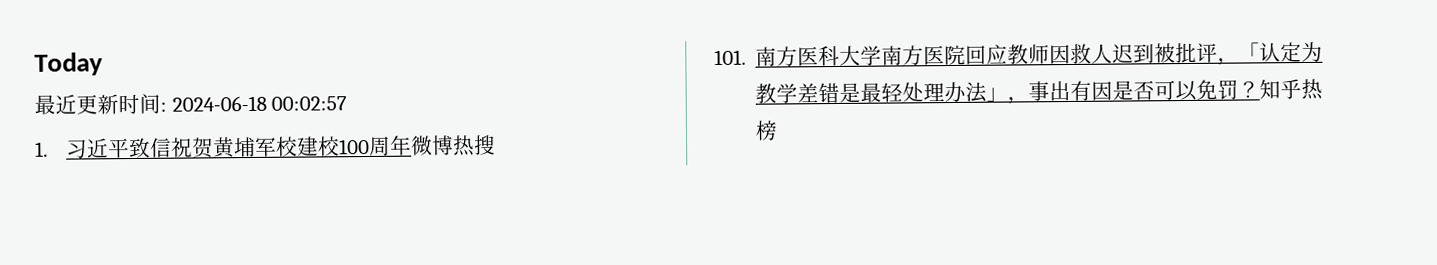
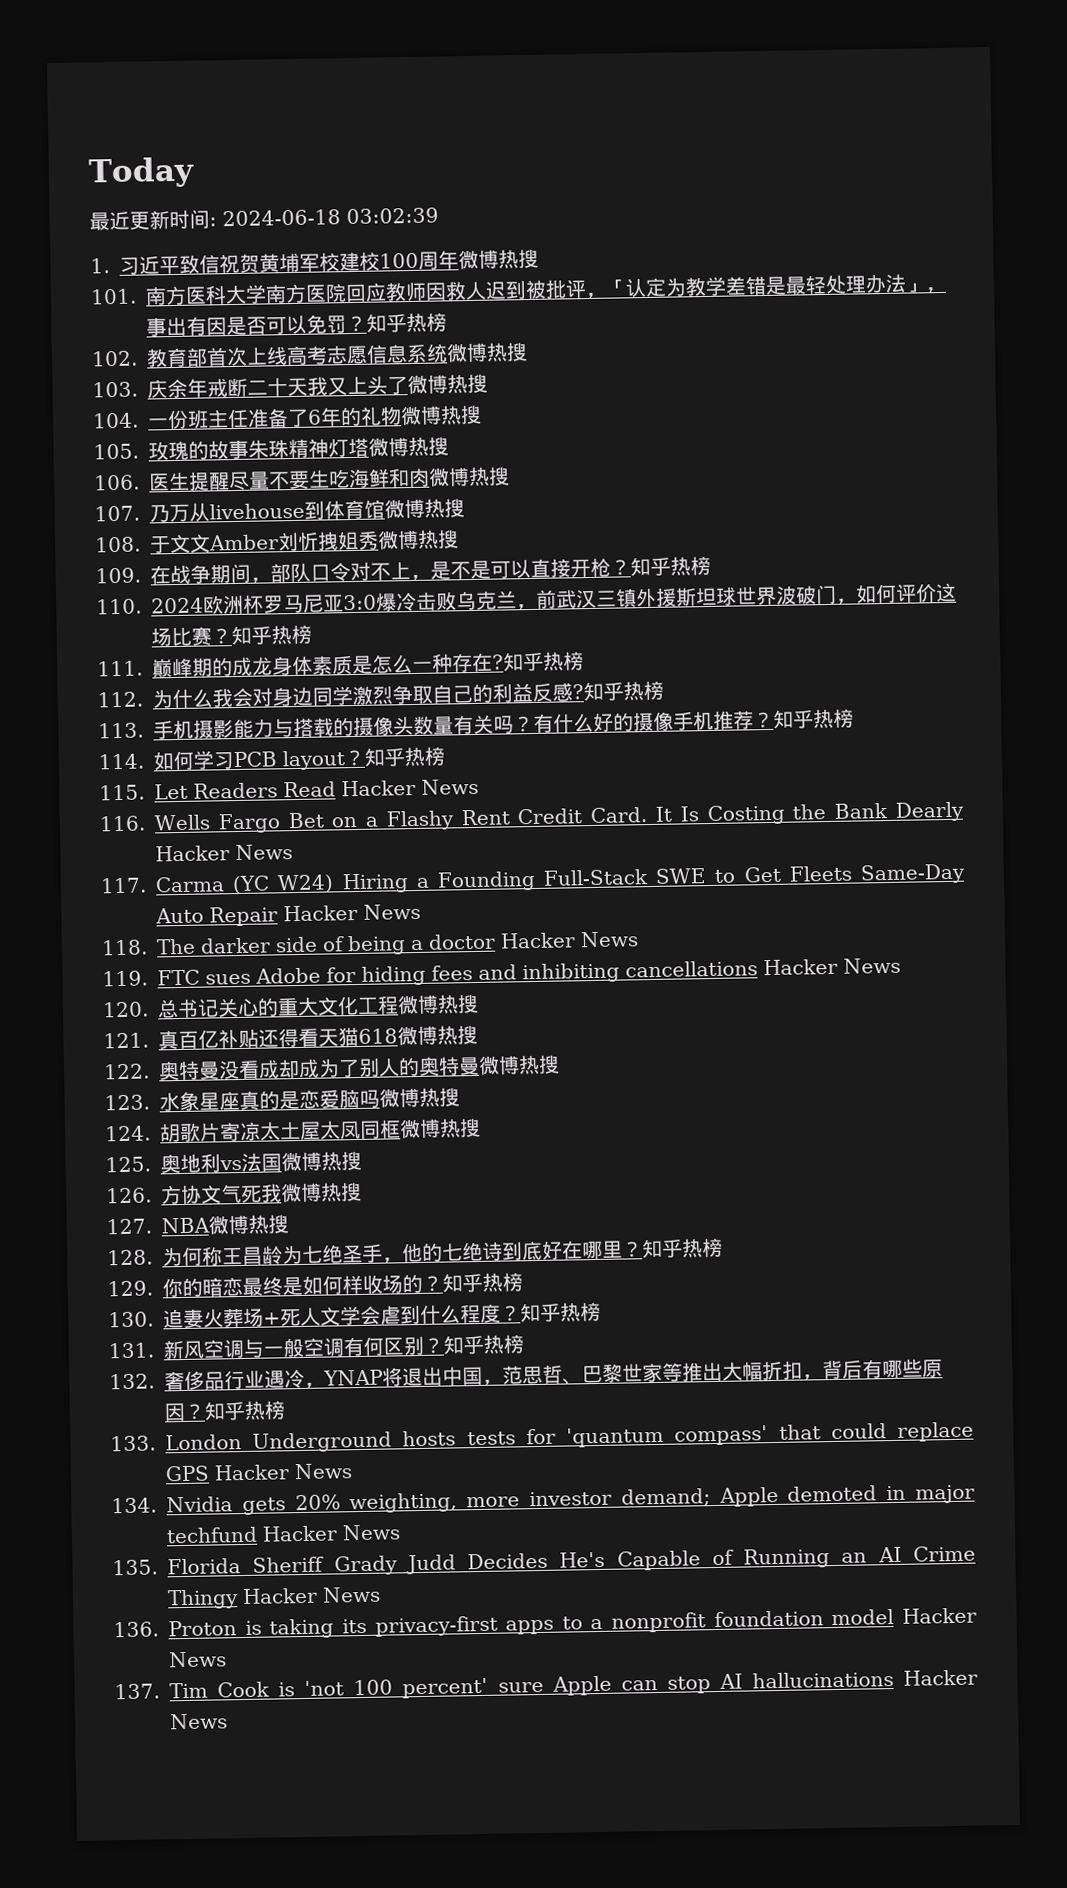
[271,96,348,111] 00:02:57 -> [346,207,439,225] 03:02:39
(779, 130) none -> [91,342,528,368] [92,373,488,399] [92,404,482,430] [93,436,449,461] [94,466,510,492] [94,498,465,523] [95,529,459,554] [95,555,711,585] [96,582,957,615] [151,624,312,647] [97,651,584,678] [97,680,664,709] [98,708,854,740] [98,746,445,771] [99,778,479,801] [99,801,965,834] [155,844,293,862] [100,863,966,895] [155,903,421,927] [101,931,639,956] [102,957,901,987] [102,993,479,1019] [103,1024,478,1050] [103,1054,560,1081] [104,1087,460,1112] [105,1117,481,1143] [105,1150,362,1174] [106,1181,362,1205] [106,1214,289,1235] [107,1237,723,1267] [107,1272,523,1298] [108,1301,601,1329] [108,1334,524,1360] [109,1358,943,1391] [164,1400,286,1422] [110,1421,974,1453] [165,1463,353,1482] [111,1484,975,1516] [166,1524,401,1544] [112,1545,976,1576] [167,1586,381,1610] [113,1607,977,1639] [168,1651,227,1668] [114,1669,979,1700] [169,1713,228,1730] // 102.教育部首次上线高考志愿信息系统微博热搜 // 103.庆余年戒断二十天我又上头了微博热搜 // 104.一份班主任准备了6年的礼物微博热搜 // 105.玫瑰的故事朱珠精神灯塔微博热搜 // 106.医生提醒尽量不要生吃海鲜和肉微博热搜 // 107.乃万从livehouse到体育馆微博热搜 // 108.于文文Amber刘忻拽姐秀微博热搜 // 109.在战争期间，部队口令对不上，是不是可以直接开枪？知乎热榜 // 110. 2024欧洲杯罗马尼亚3:0爆冷击败乌克兰，前武汉三镇外援斯坦球世界波破门，如何评价这场比赛？知乎热榜 // 111.巅峰期的成龙身体素质是怎么一种存在?知乎热榜 // 112.为什么我会对身边同学激烈争取自己的利益反感?知乎热榜 // 113.手机摄影能力与搭载的摄像头数量有关吗？有什么好的摄像手机推荐？知乎热榜 // 114.如何学习PCB layout？知乎热榜 // 115. Let Readers Read Hacker News // 116. Wells Fargo Bet on a Flashy Rent Credit Card. It Is Costing the Bank Dearly Hacker News // 117. Carma (YC W24) Hiring a Founding Full-Stack SWE to Get Fleets Same-Day Auto Repair Hacker News // 118. The darker side of being a doctor Hacker News // 119. FTC sues Adobe for hiding fees and inhibiting cancellations Hacker News // 120.总书记关心的重大文化工程微博热搜 // 121.真百亿补贴还得看天猫618微博热搜 // 122.奥特曼没看成却成为了别人的奥特曼微博热搜 // 123.水象星座真的是恋爱脑吗微博热搜 // 124.胡歌片寄凉太土屋太凤同框微博热搜 // 125.奥地利vs法国微博热搜 // 126.方协文气死我微博热搜 // 127. NBA微博热搜 // 128.为何称王昌龄为七绝圣手，他的七绝诗到底好在哪里？知乎热榜 // 129.你的暗恋最终是如何样收场的？知乎热榜 // 130.追妻火葬场+死人文学会虐到什么程度？知乎热榜 // 131.新风空调与一般空调有何区别？知乎热榜 // 132.奢侈品行业遇冷，YNAP将退出中国，范思哲、巴黎世家等推出大幅折扣，背后有哪些原因？知乎热榜 // 133. London Underground hosts tests for 'quantum compass' that could replace GPS Hacker News // 134. Nvidia gets 20% weighting, more investor demand; Apple demoted in major techfund Hacker News // 135. Florida Sheriff Grady Judd Decides He's Capable of Running an AI Crime Thingy Hacker News // 136. Proton is taking its privacy-first apps to a nonprofit foundation model Hacker News // 137. Tim Cook is 'not 100 percent' sure Apple can stop AI hallucinations Hacker News

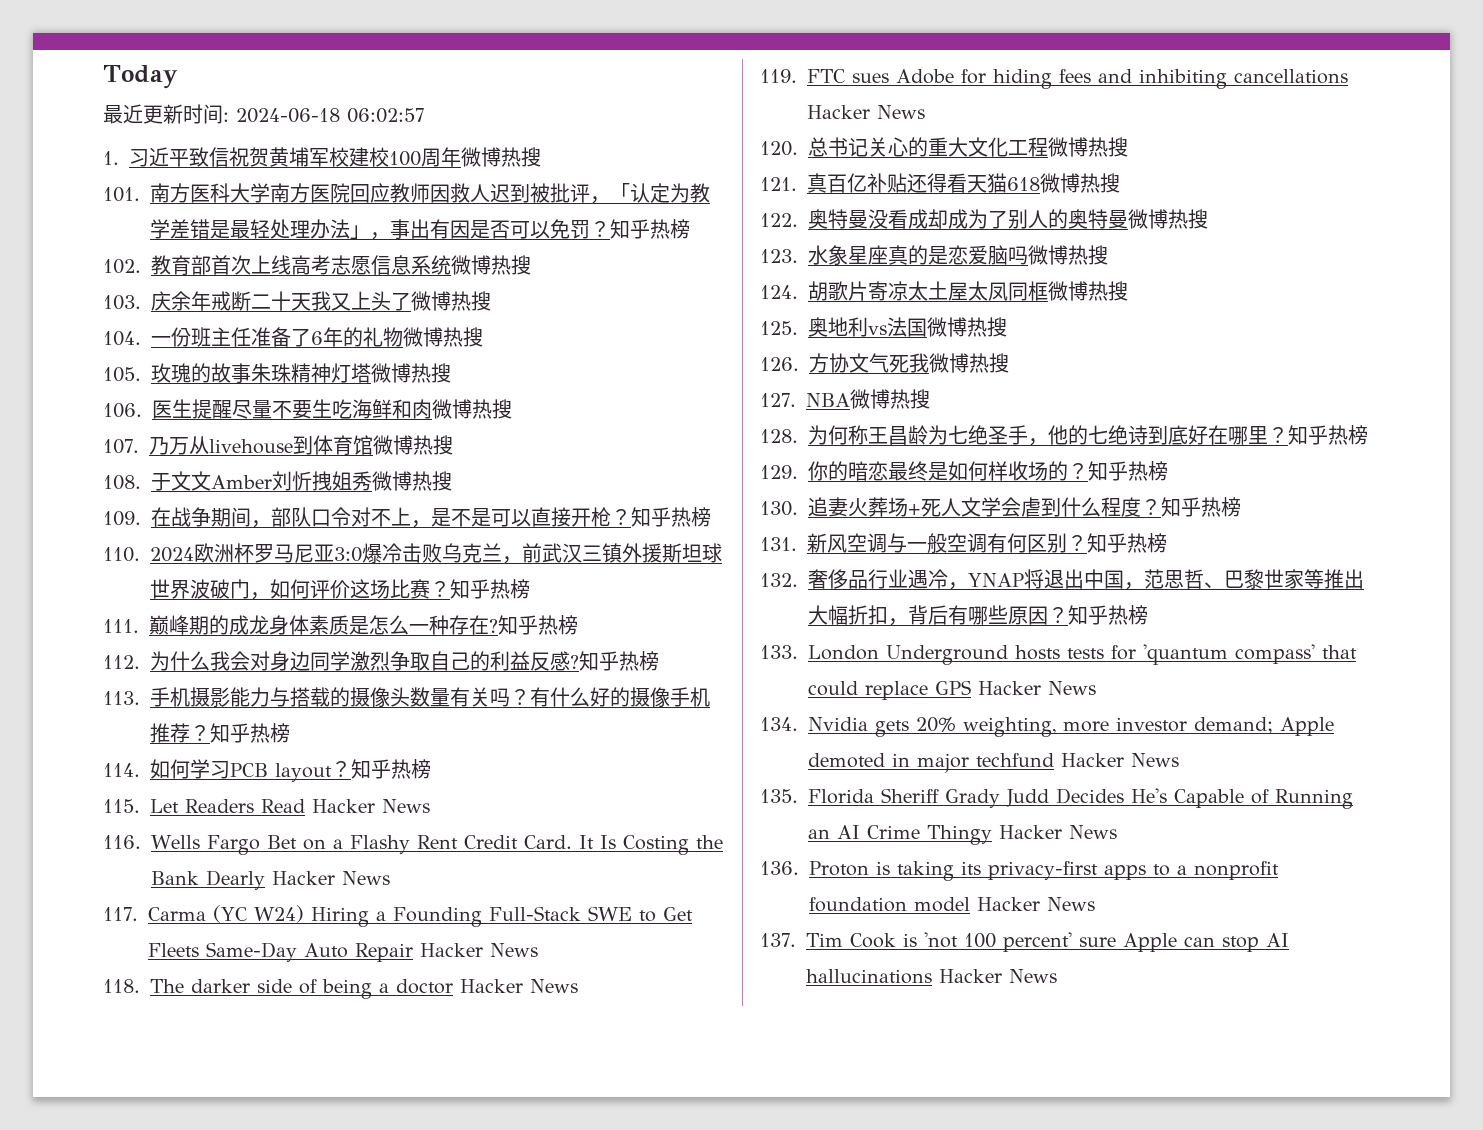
[346,207,439,225] 03:02:39 -> [347,108,424,123] 06:02:57

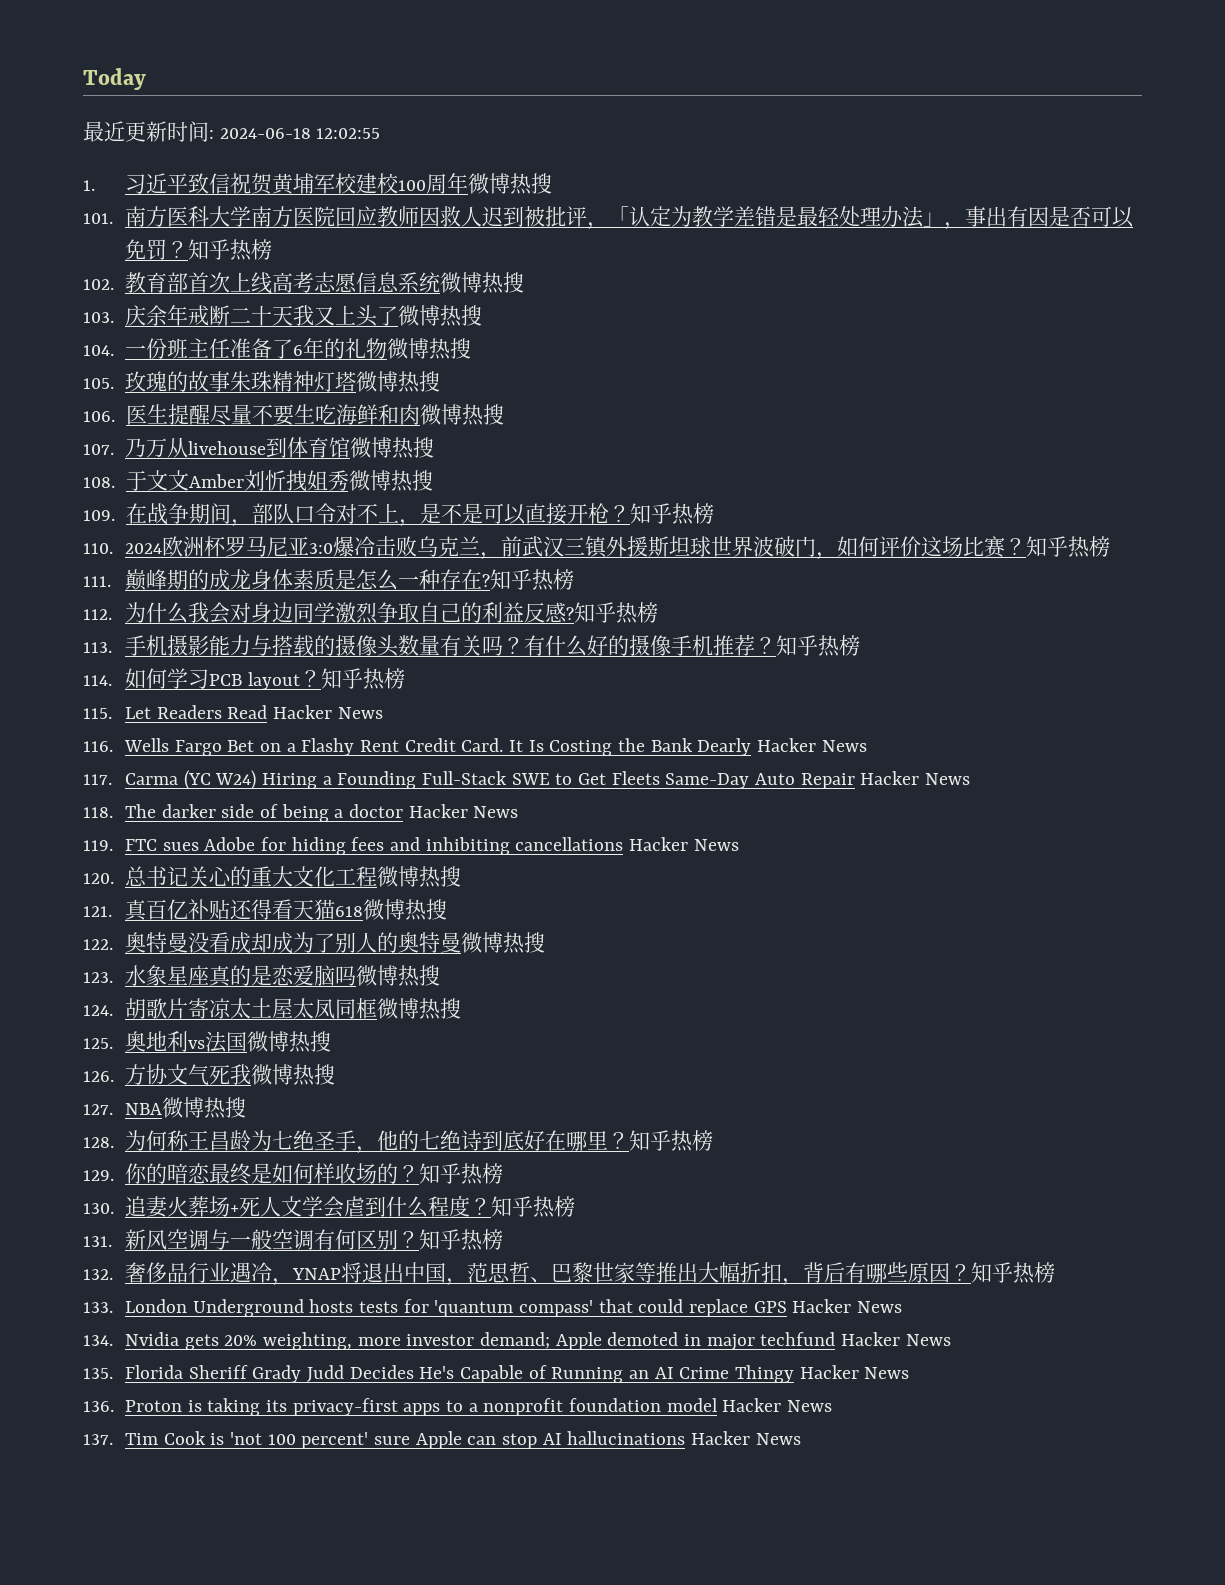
[347,108,424,123] 06:02:57 -> [316,128,381,139] 12:02:55

